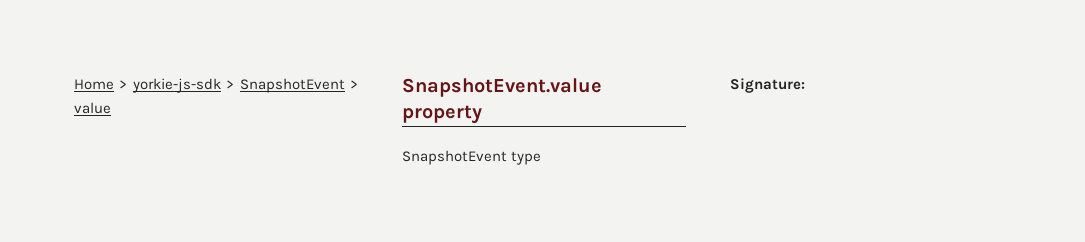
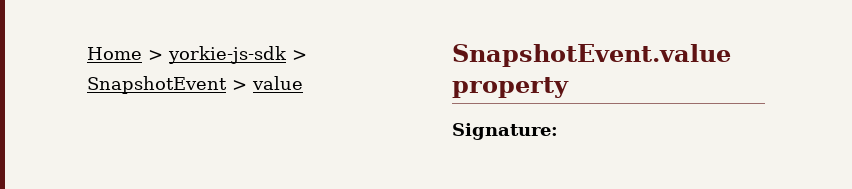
[402,150,542,165] // SnapshotEvent type -> (569, 87) none

